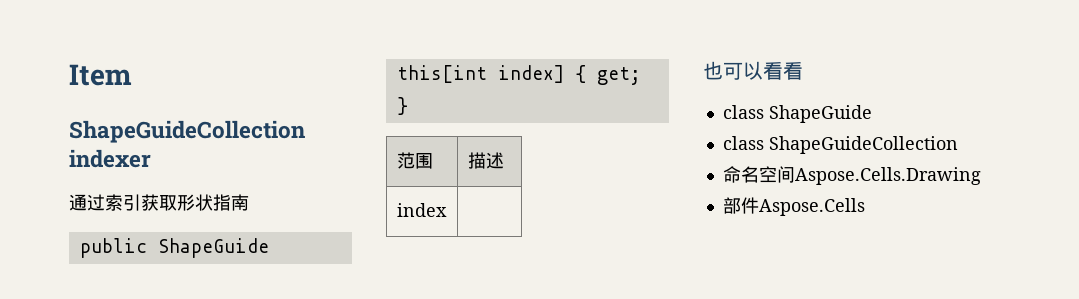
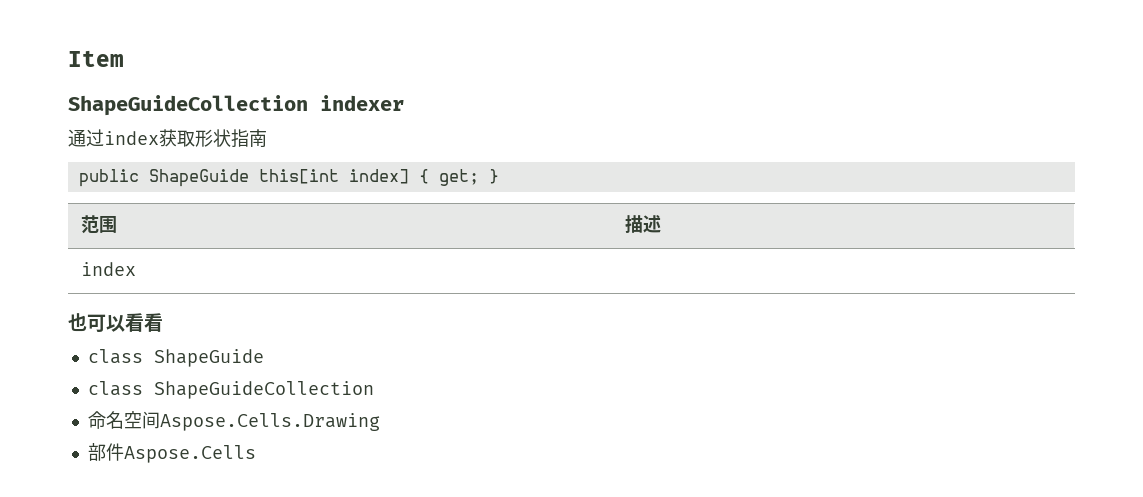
[105,194,141,211] 索引 -> [104,131,159,145] index

